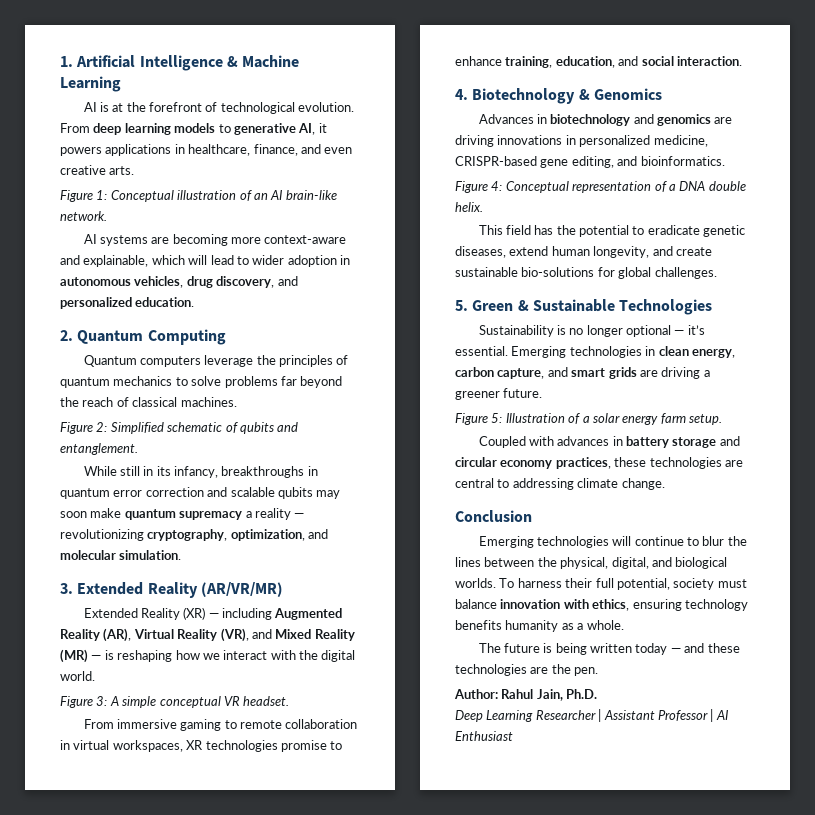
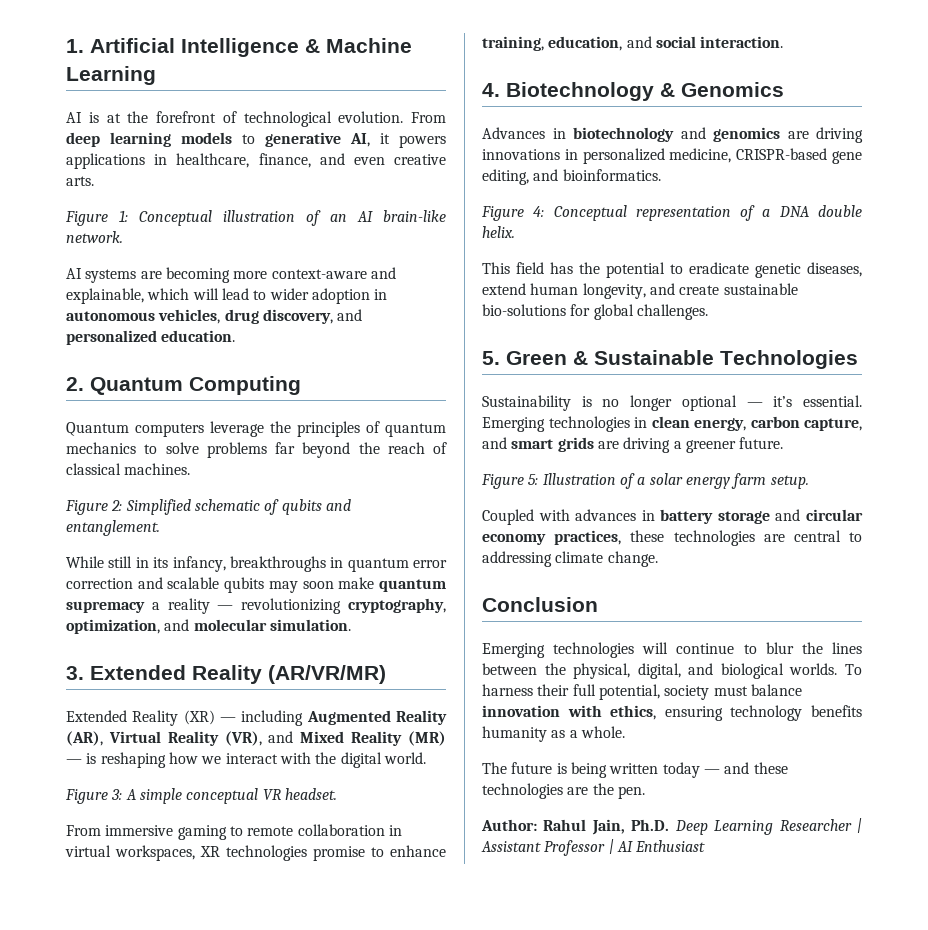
(598, 694) // -> (670, 825) none

